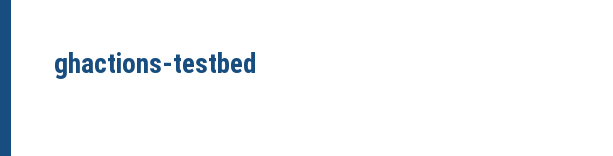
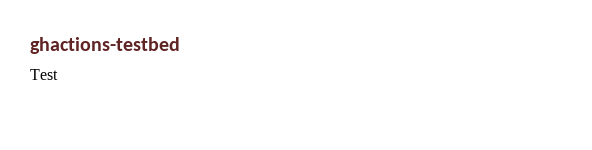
(256, 65) none -> [30,69,58,80] // Test

